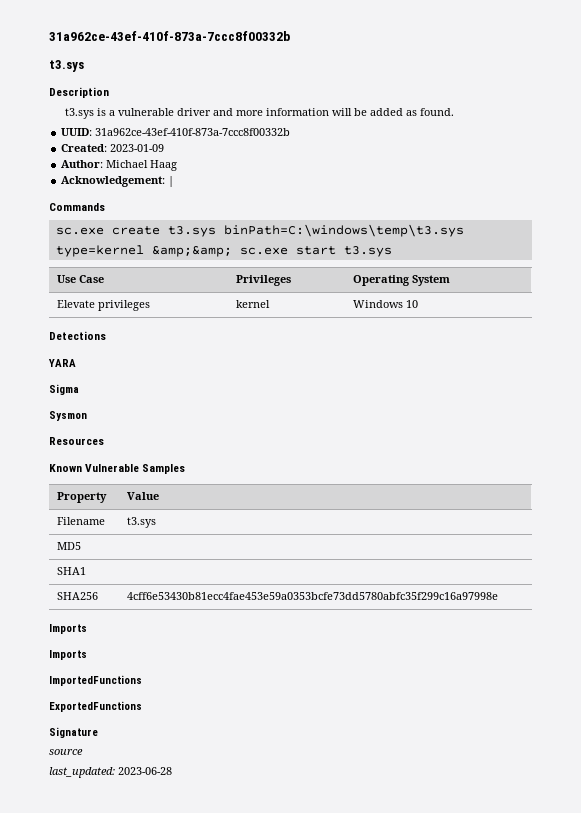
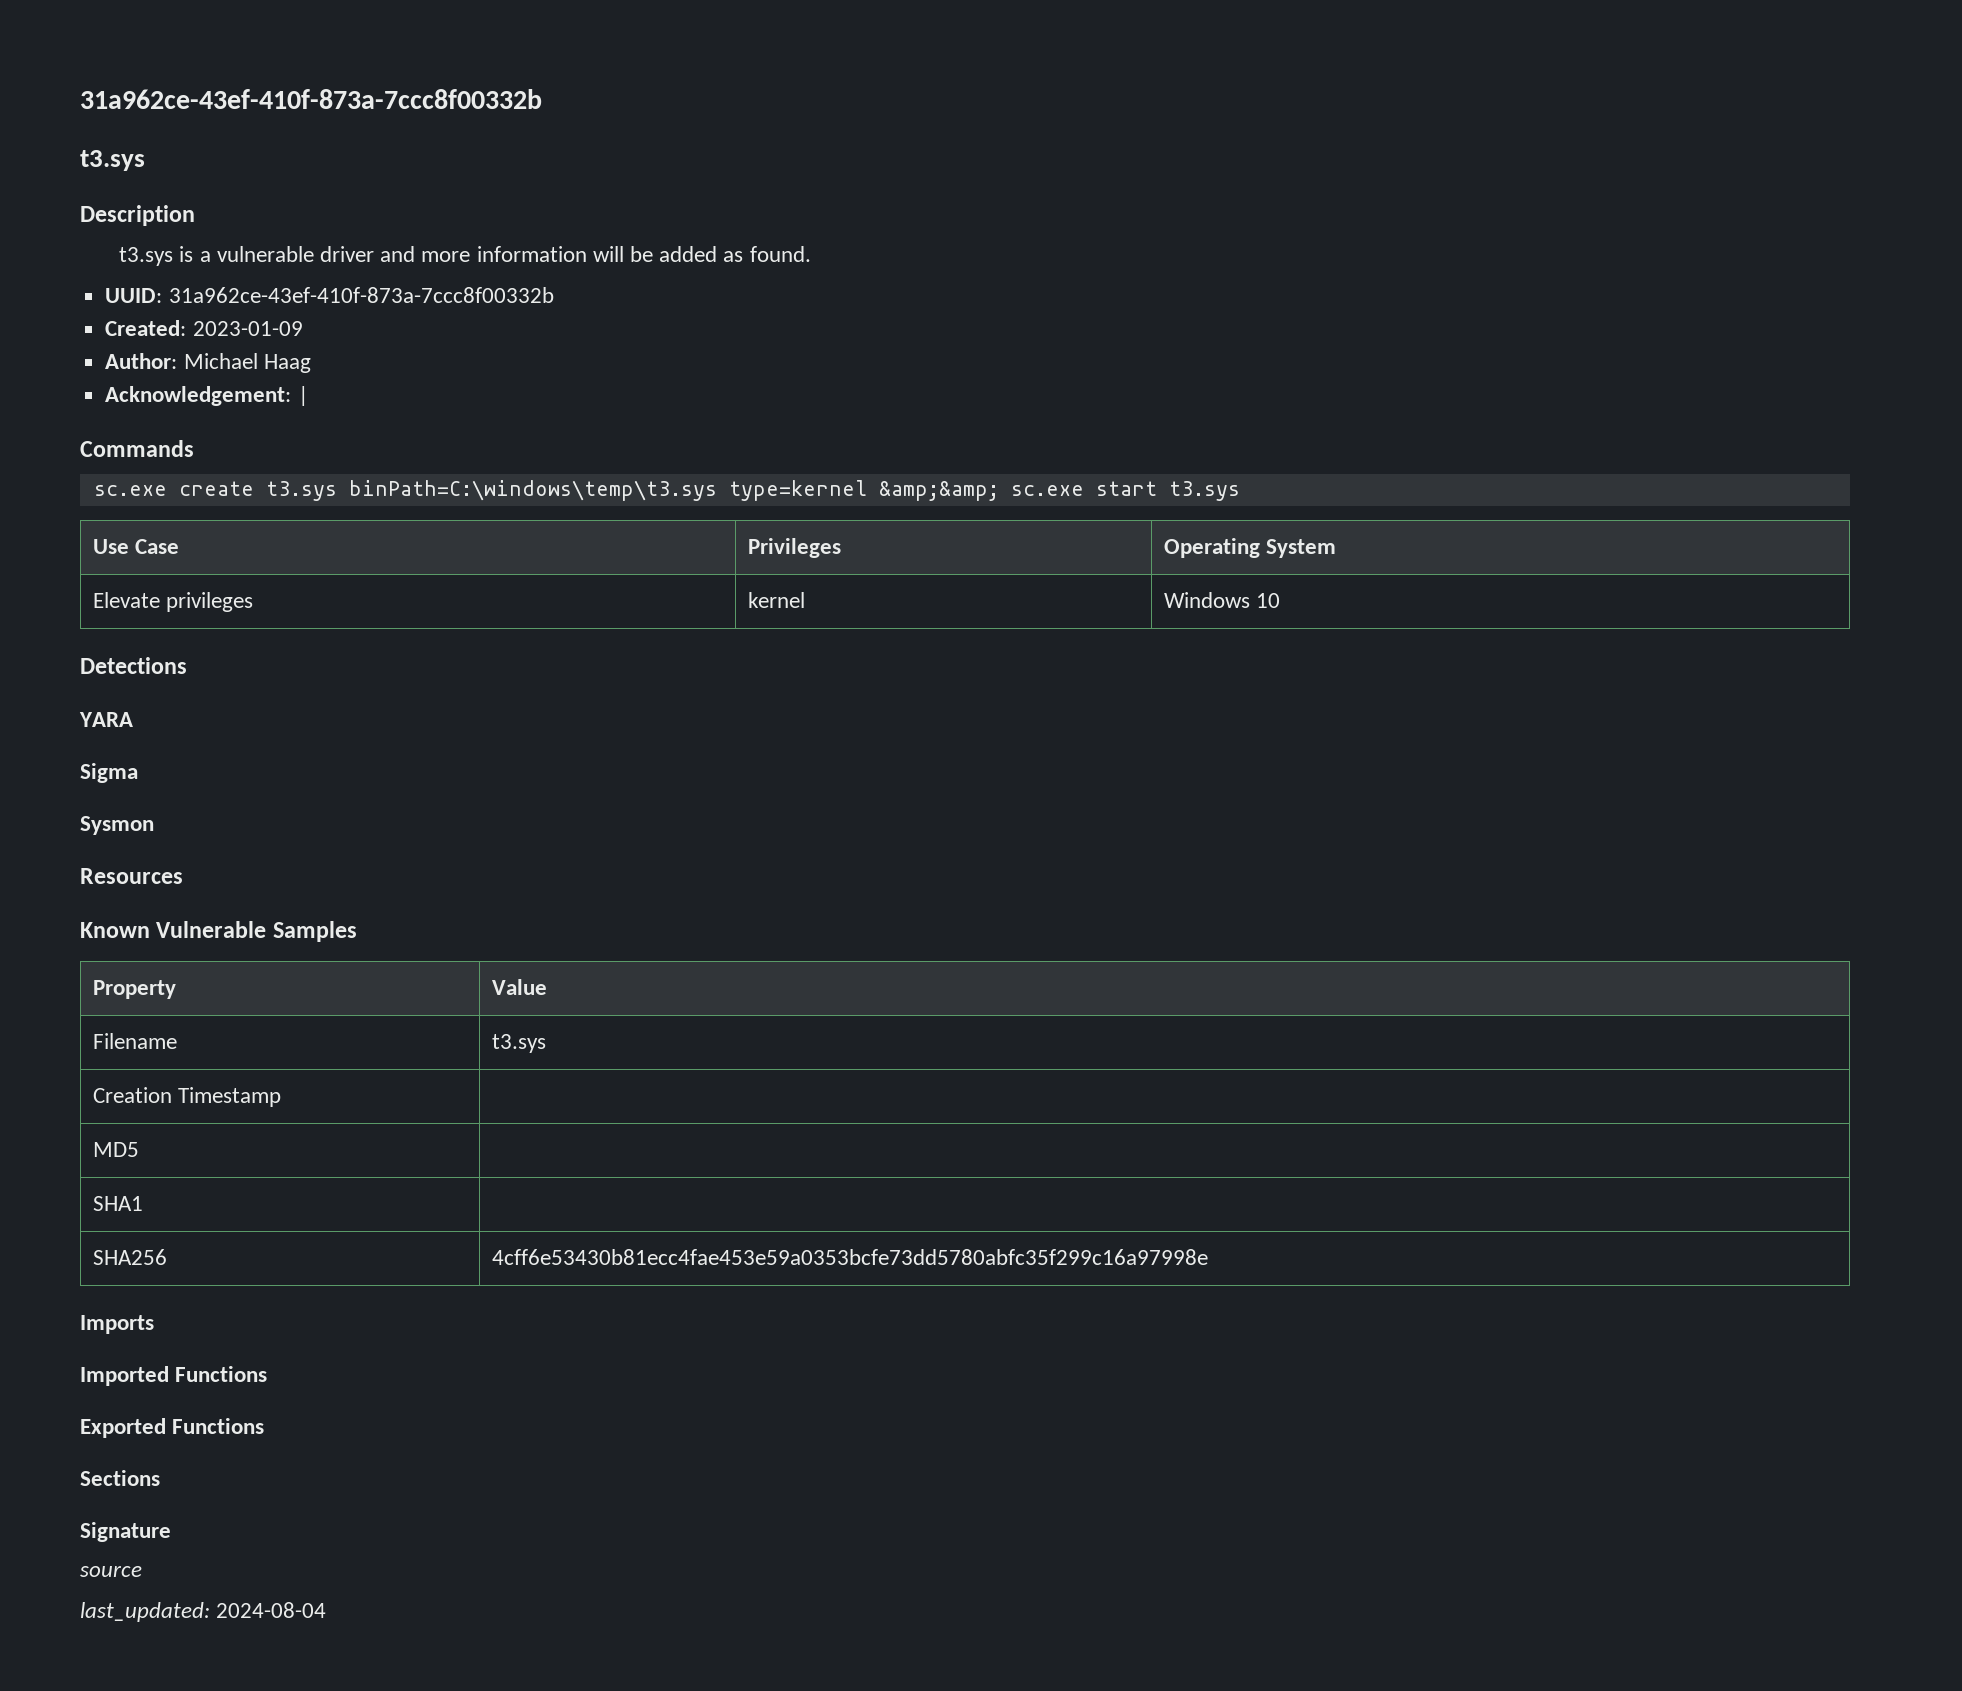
(157, 522) none -> [92,1087,282,1107] // Creation Timestamp |
[49,650,87,660] [49,675,142,686] [49,701,142,712] Imports // ImportedFunctions // ExportedFunctions -> [80,1366,268,1386] [80,1418,265,1438] [80,1470,160,1486] Imported Functions // Exported Functions // Sections
[118,767,172,775] 2023-06-28 -> [216,1602,327,1618] 2024-08-04

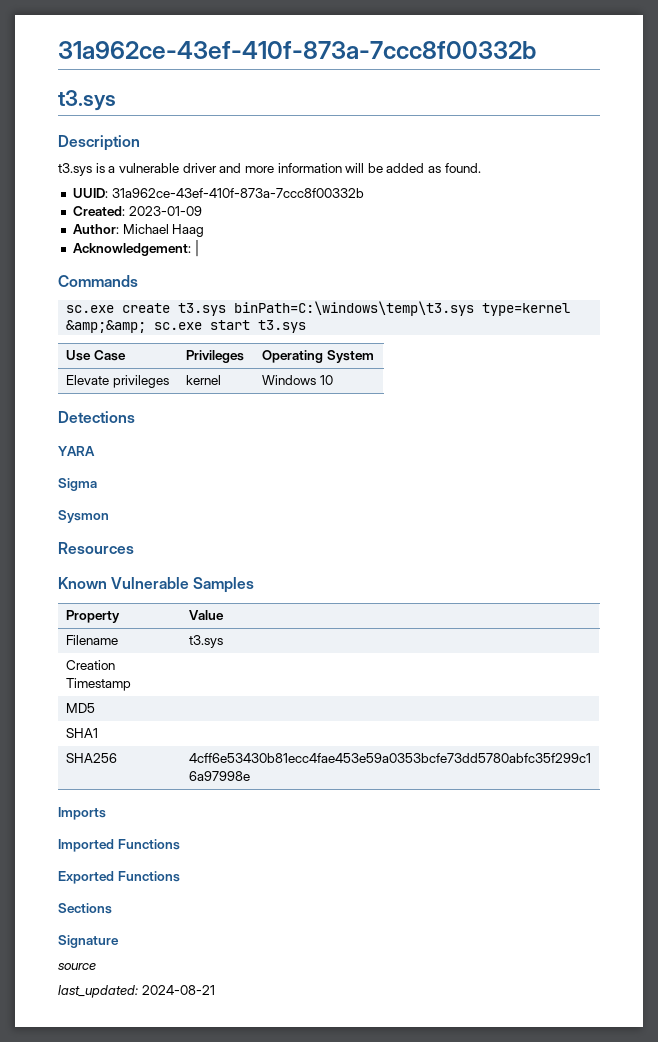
[216,1602,327,1618] 2024-08-04 -> [141,985,215,995] 2024-08-21

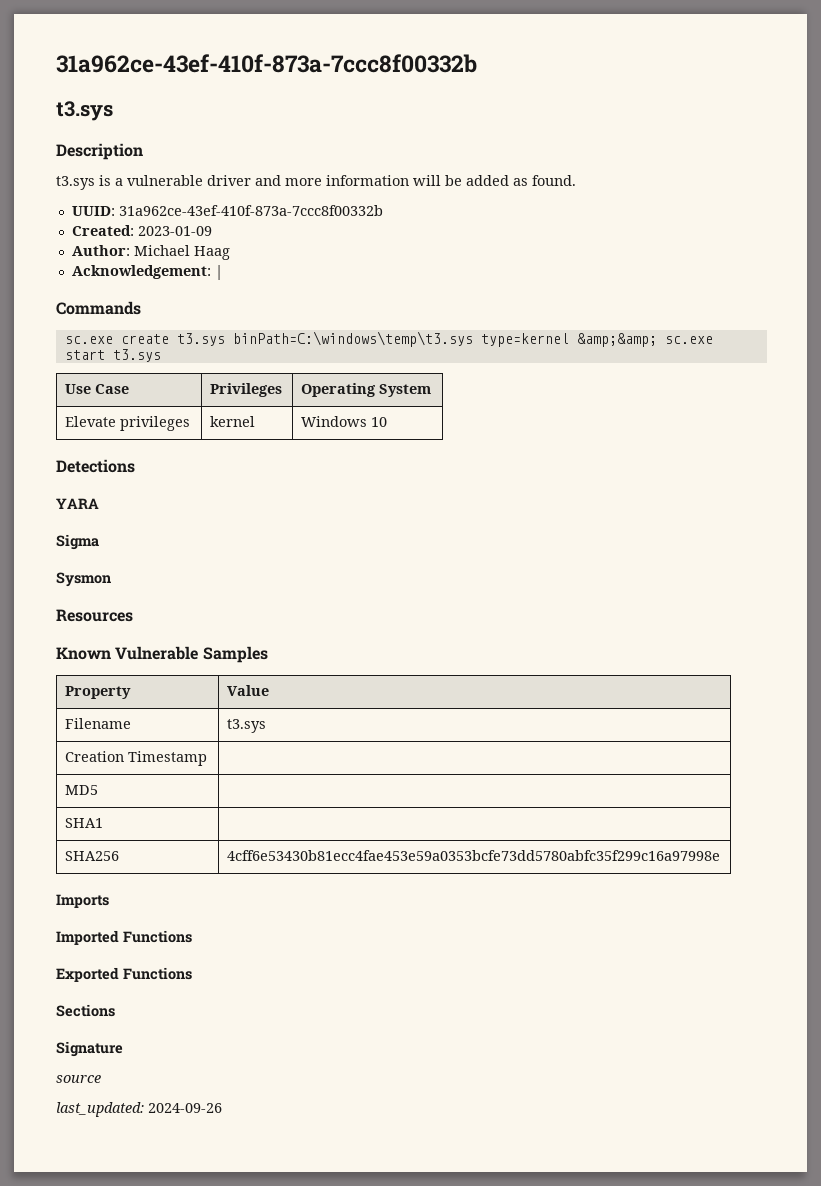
[141,985,215,995] 2024-08-21 -> [148,1103,222,1113] 2024-09-26

